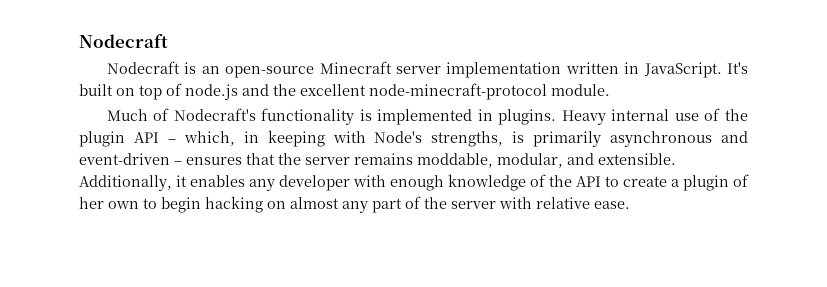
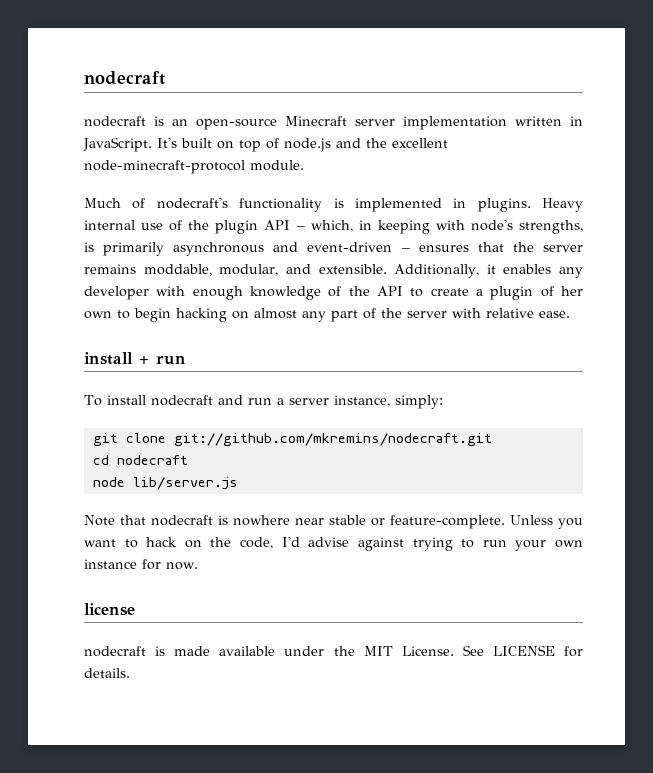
[79,34,168,48] [106,61,180,74] Nodecraft // Nodecraft -> [84,71,165,85] [84,116,146,127] nodecraft // nodecraft
[173,108,256,121] Nodecraft's -> [156,197,228,209] nodecraft's
[374,131,423,143] Node's -> [470,219,513,231] node's
(630, 205) none -> [84,352,186,365] [84,395,443,409] [92,433,492,446] [92,455,188,465] [92,477,238,490] [84,515,583,529] [84,536,584,551] [84,559,198,570] [84,603,135,616] [84,645,584,657] [84,668,130,678] // install + run // To install nodecraft and run a server instance, simply: // git clone git://github.com/mkremins/nodecraft.git // cd nodecraft // node lib/server.js // Note that nodecraft is nowhere near stable or feature-complete. Unless you want to hack on the code, I'd advise against trying to run your own instance for now. // license // nodecraft is made available under the MIT License. See LICENSE for details.

